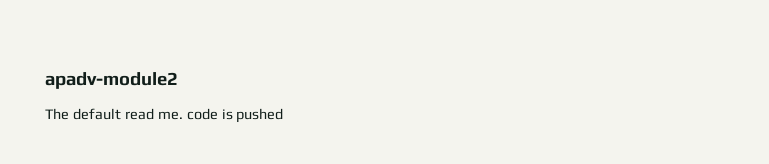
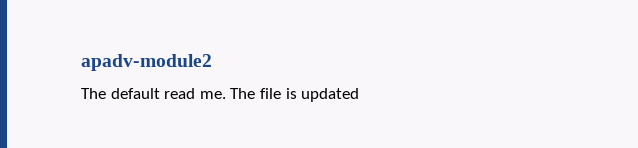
[186,108,284,123] code is pushed -> [230,88,360,102] The file is updated

